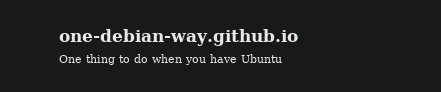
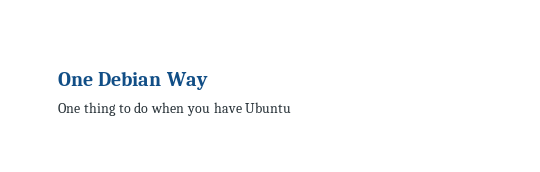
[59,29,298,46] one-debian-way.github.io -> [58,71,208,90] One Debian Way

